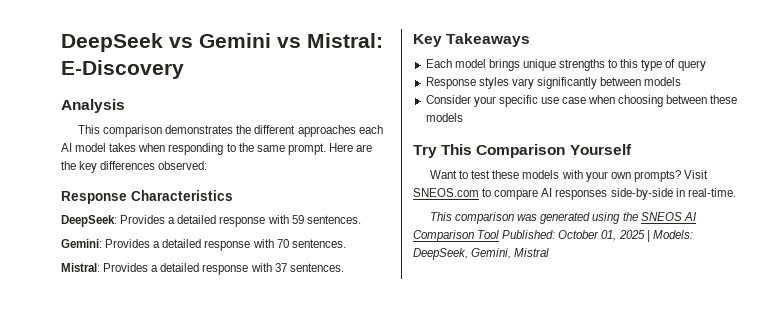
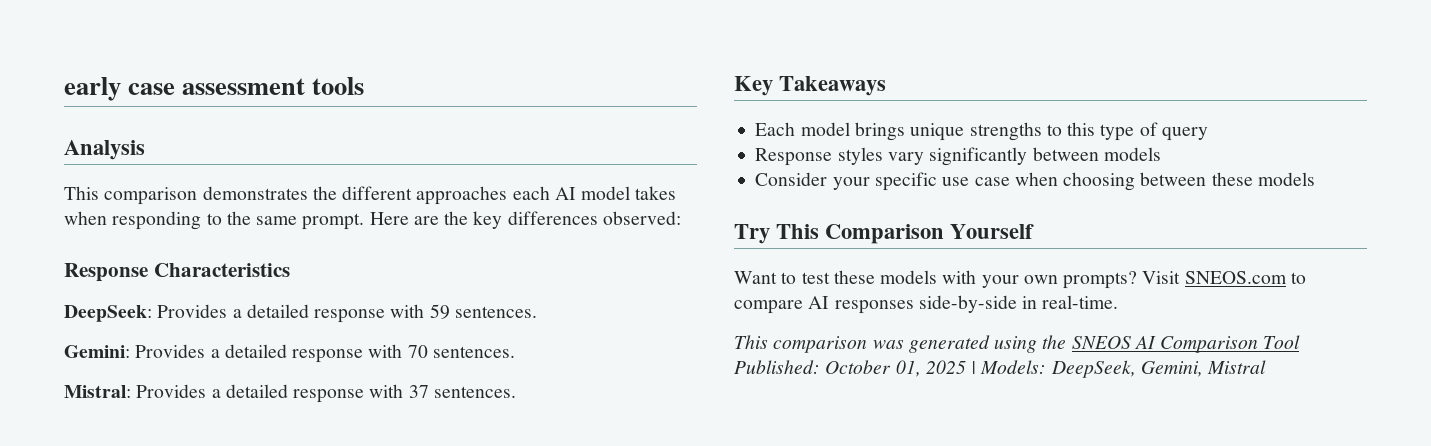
[61,33,383,52] [61,60,184,79] DeepSeek vs Gemini vs Mistral: E-Discovery -> [64,77,365,101] early case assessment tools

